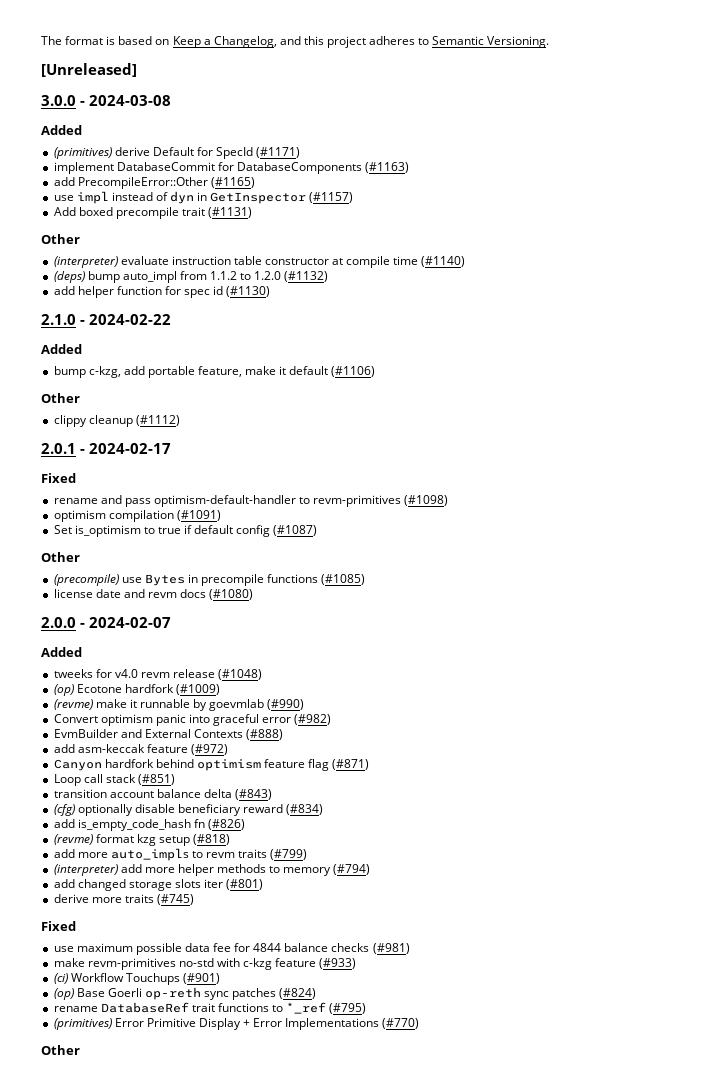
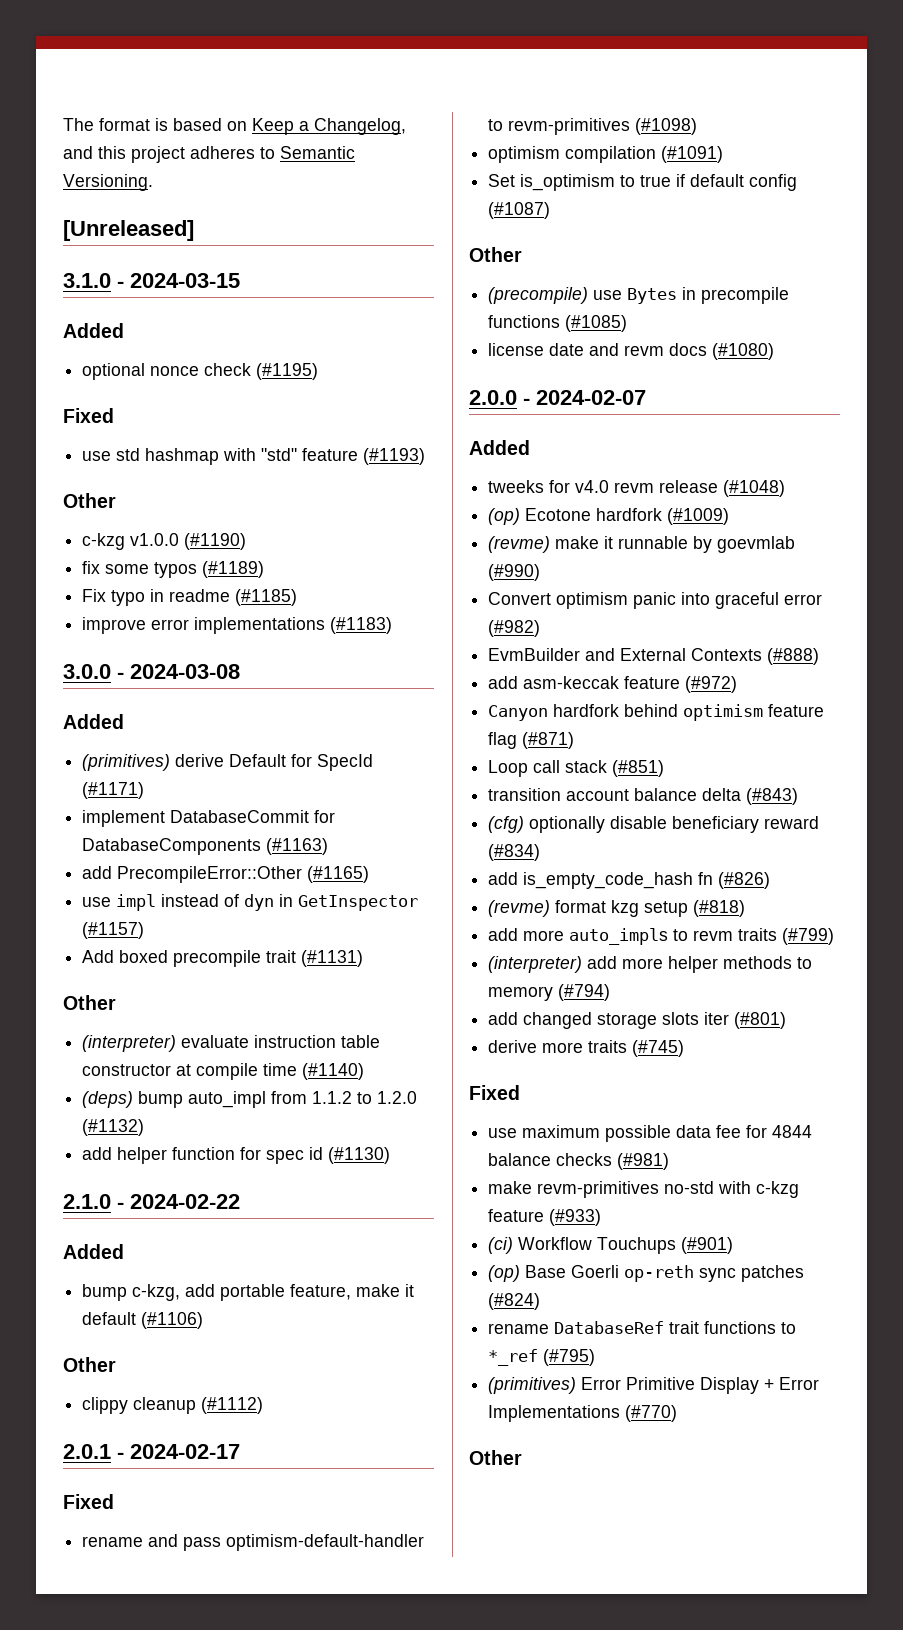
(137, 70) none -> [63,273,240,288] [63,323,124,338] [82,363,319,380] [63,408,114,423] [82,448,426,465] [63,493,116,508] [82,533,247,550] [82,561,265,578] [82,589,298,606] [82,617,393,634] // 3.1.0 - 2024-03-15 // Added // optional nonce check (#1195) // Fixed // use std hashmap with "std" feature (#1193) // Other // c-kzg v1.0.0 (#1190) // fix some typos (#1189) // Fix typo in readme (#1185) // improve error implementations (#1183)

